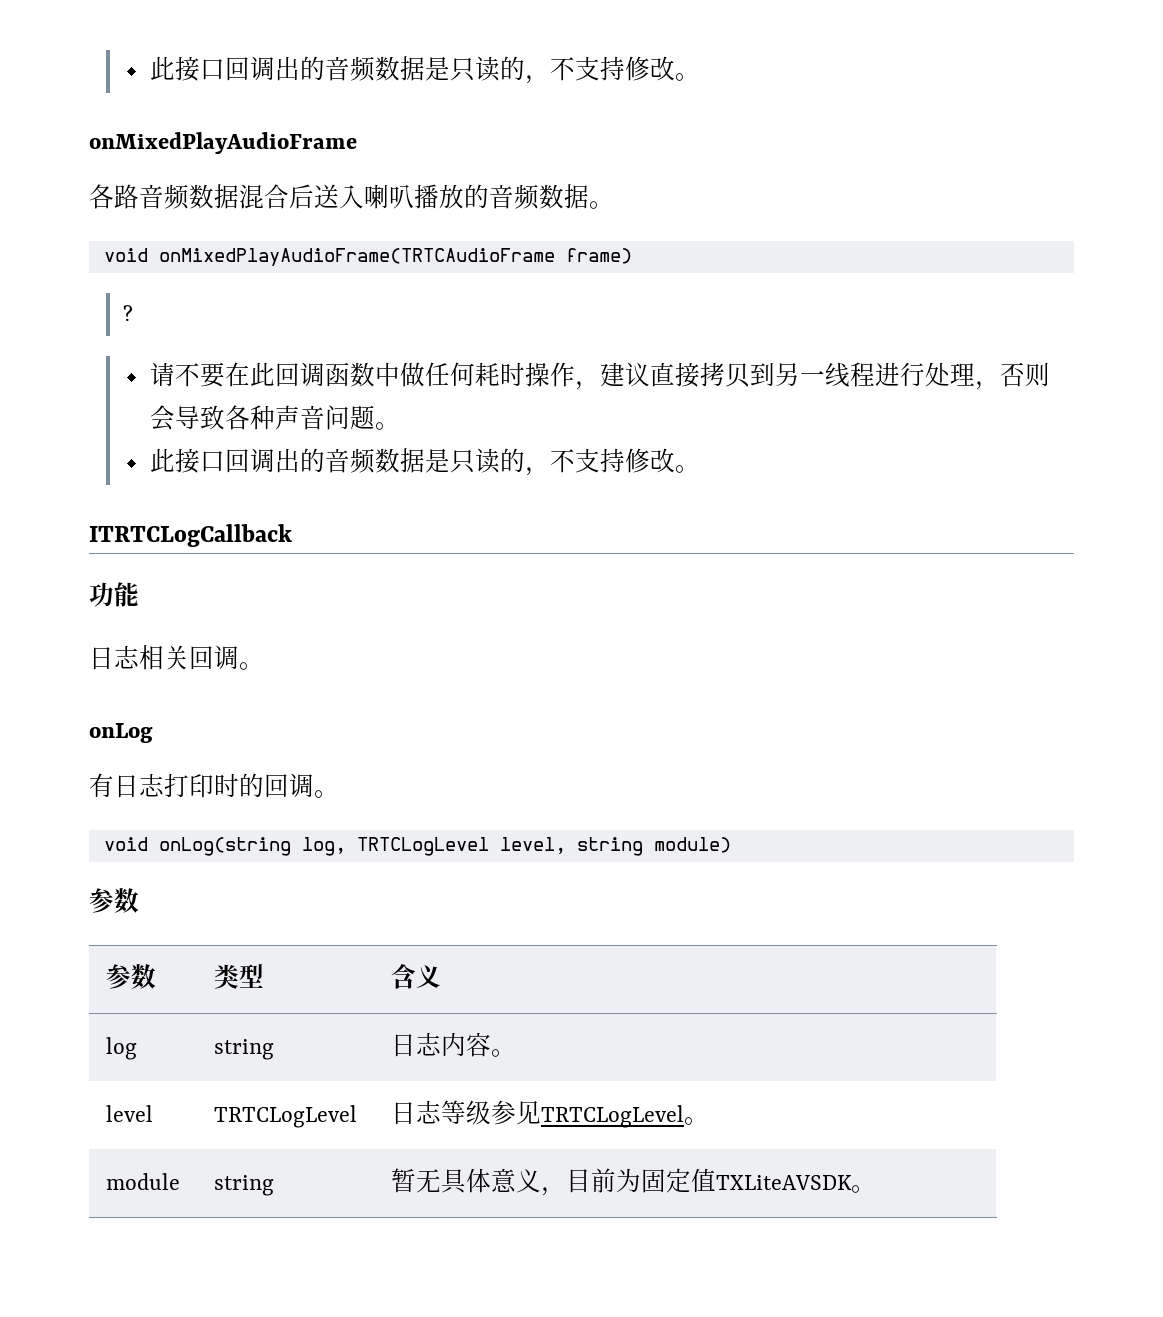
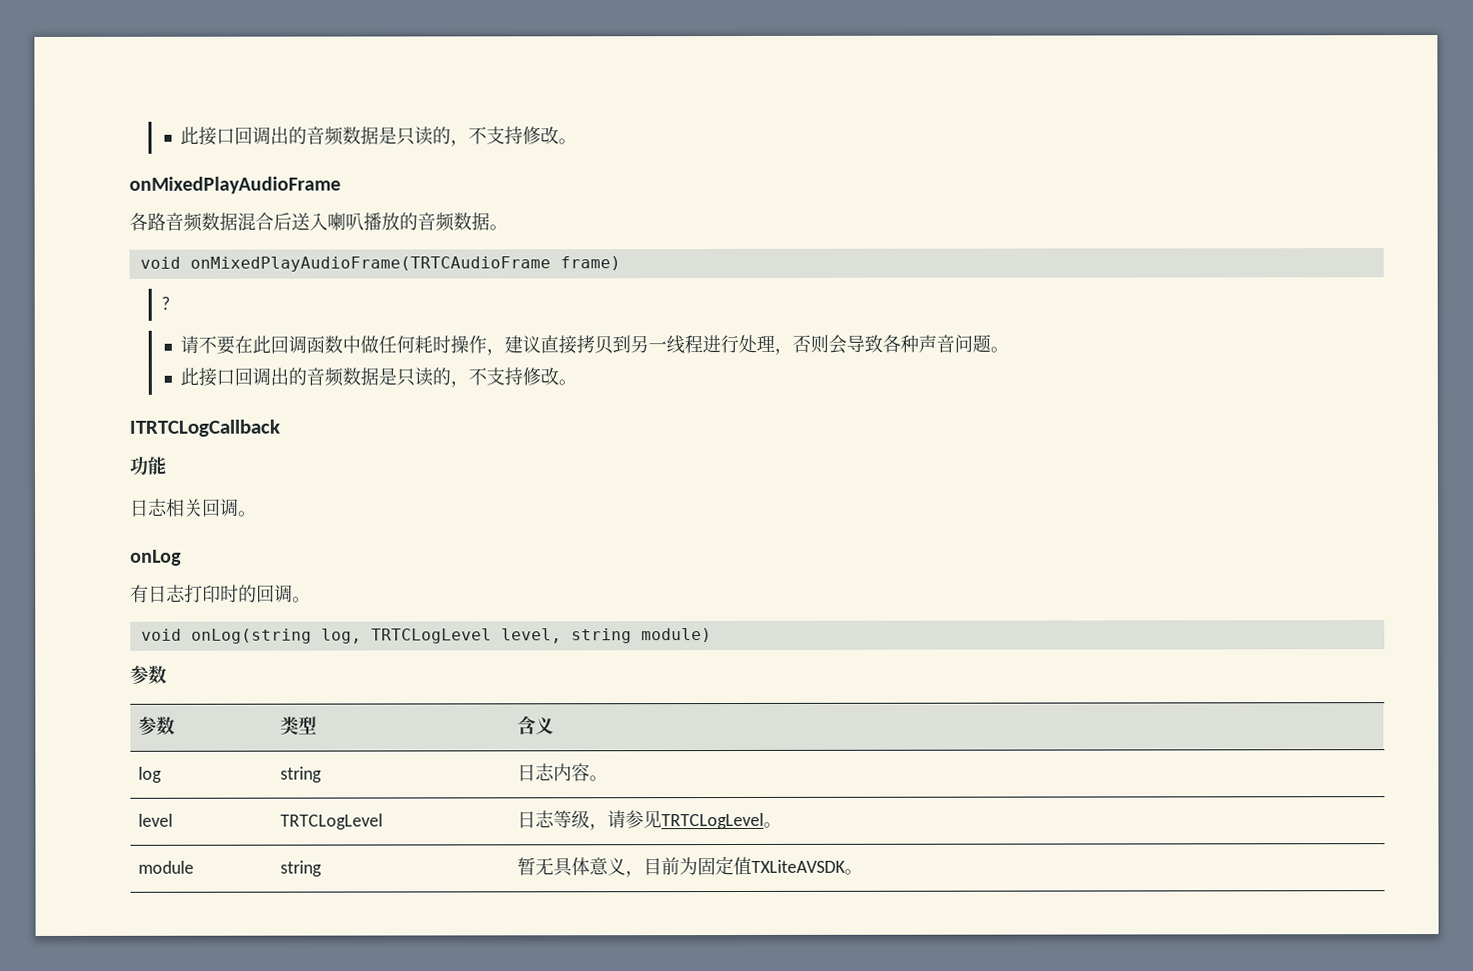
(491, 1112) none -> [588,810,626,831] ，请

